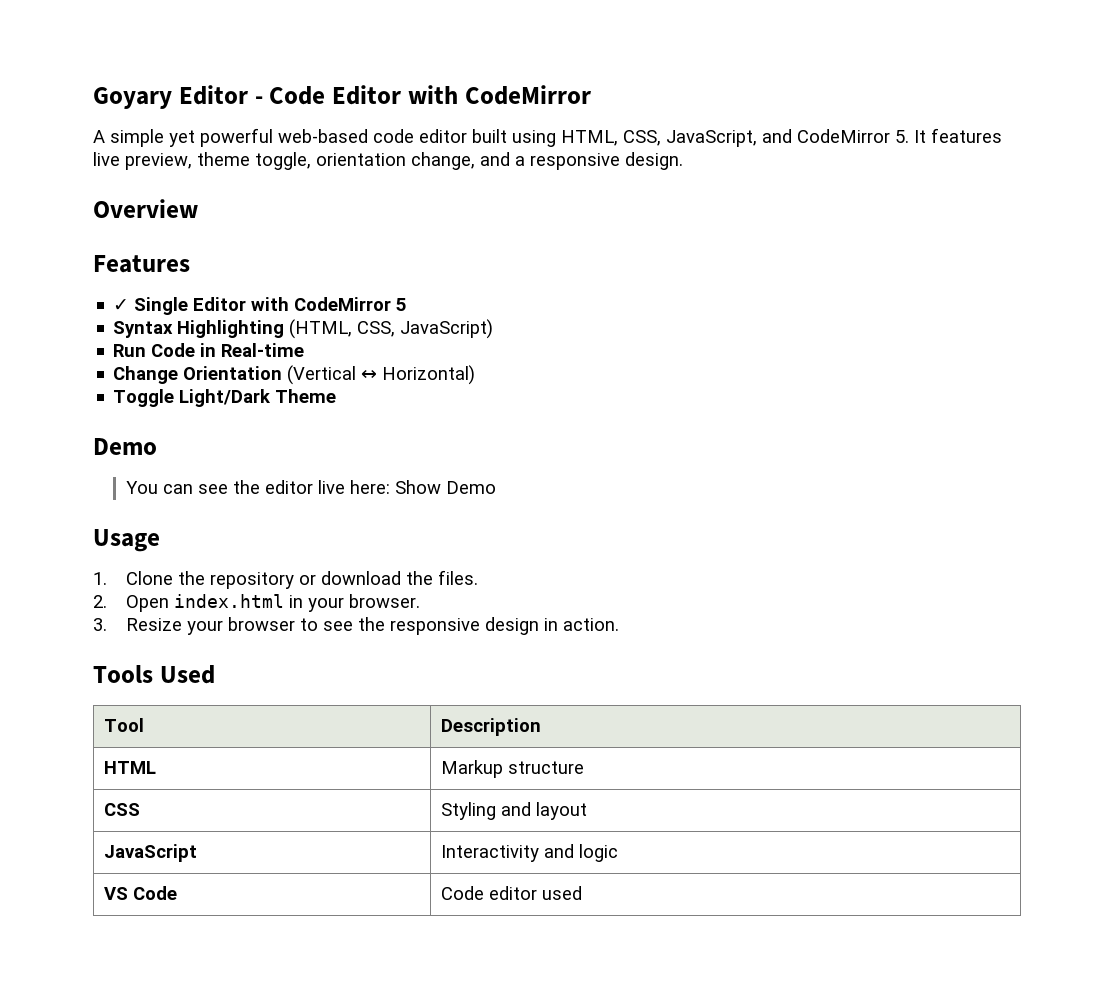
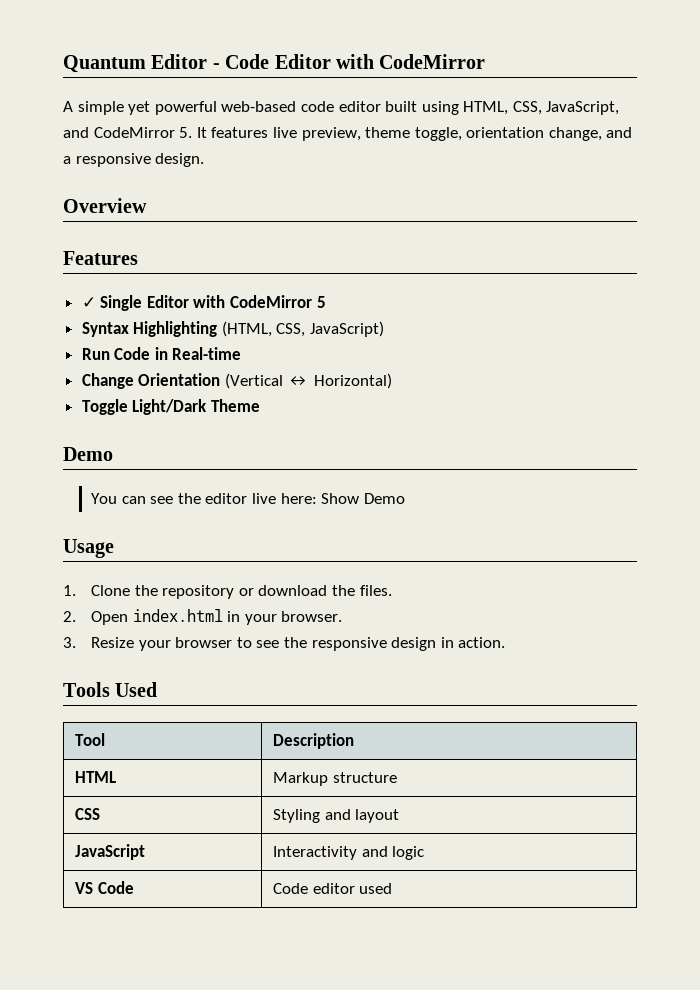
[93,87,172,109] Goyary -> [63,55,146,73] Quantum

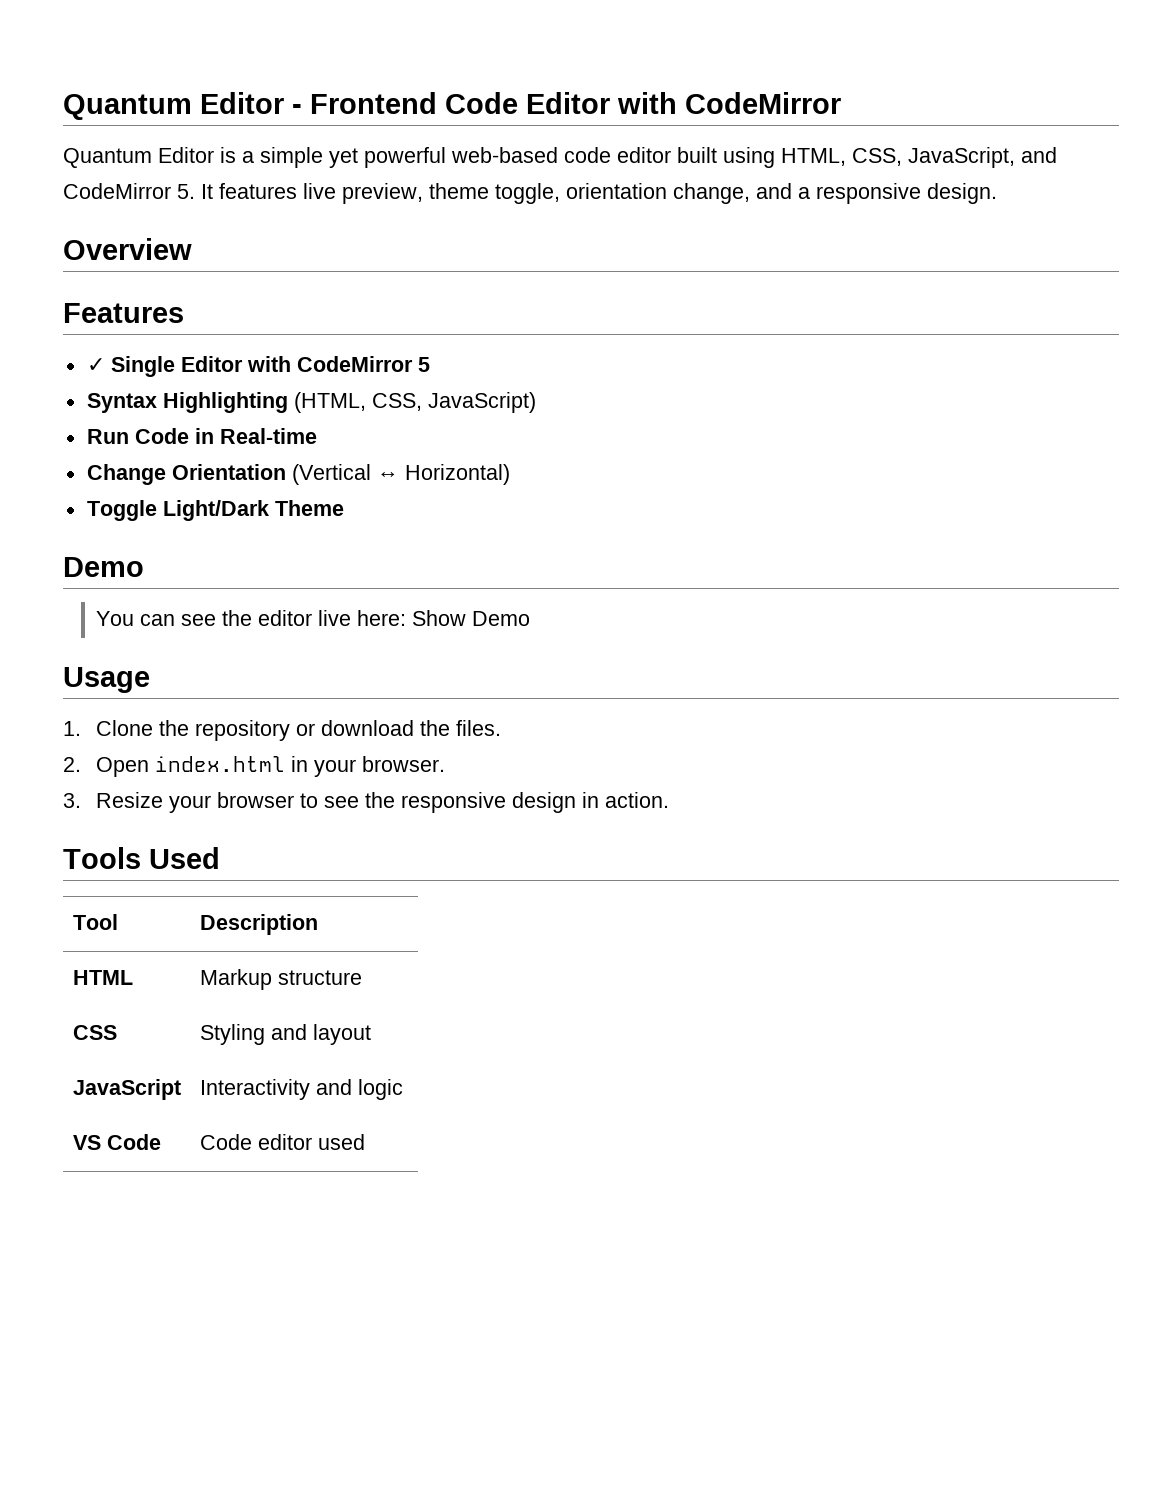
(220, 66) none -> [310,92,437,114] Frontend
[63,101,73,112] A -> [63,147,254,168] Quantum Editor is a

